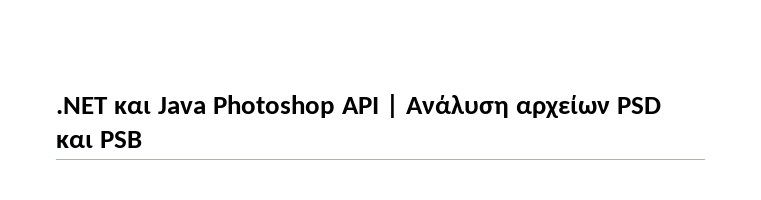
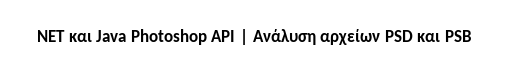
[56,97,108,114] .NET -> [37,30,65,42] NET

